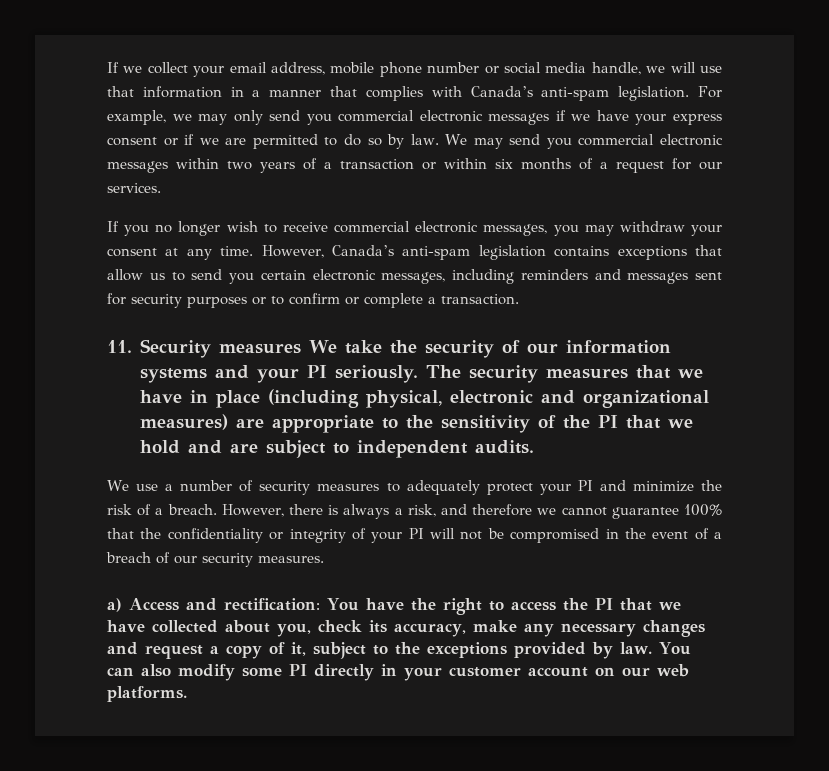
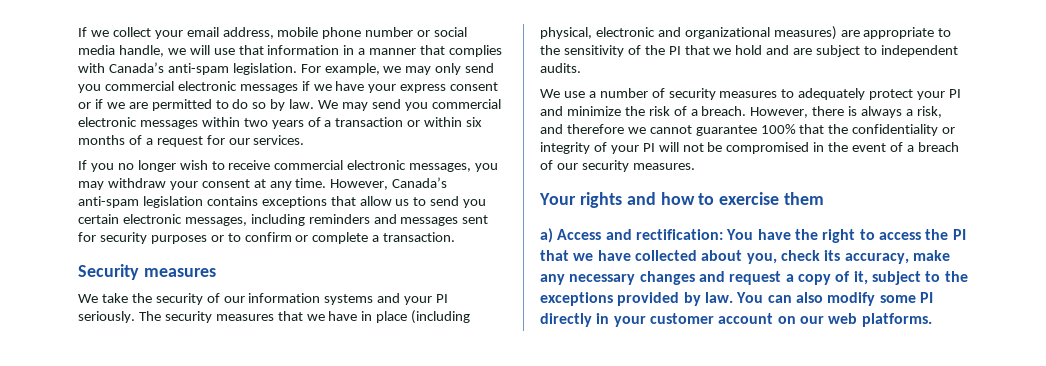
[107,340,132,353] 11. -> (456, 237) none
(301, 348) none -> (216, 272) //
(324, 559) none -> [539,192,825,208] // Your rights and how to exercise them

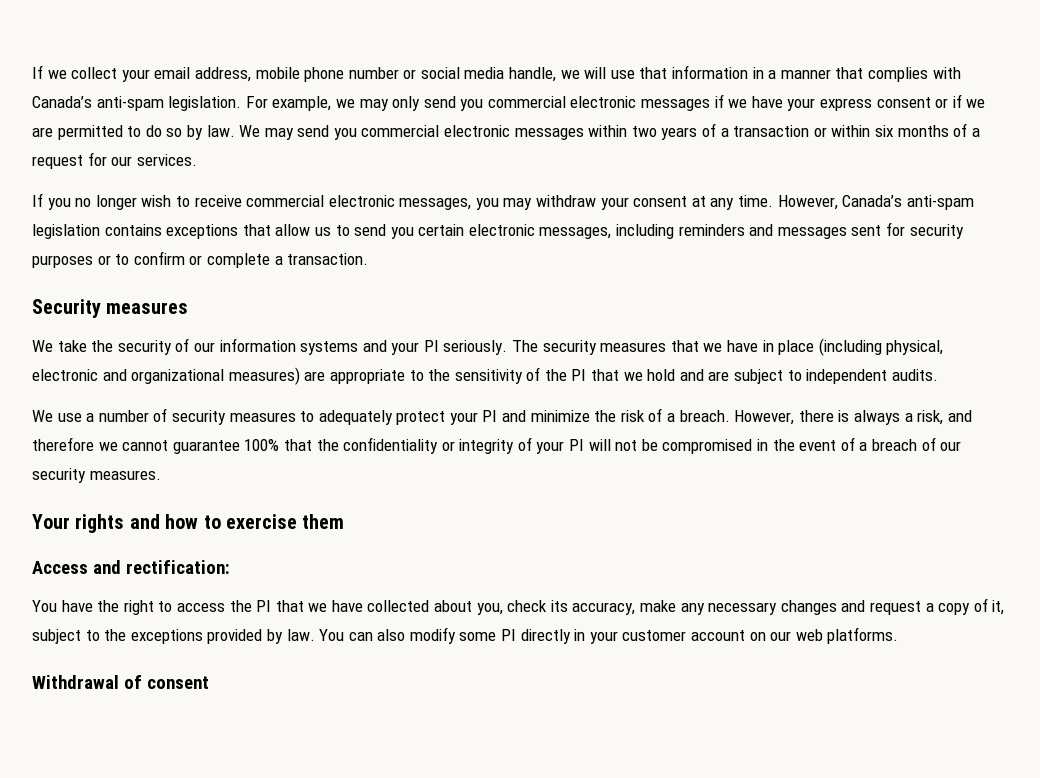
[540,228,553,243] a) -> (345, 521) none
(723, 234) none -> (230, 567) //
(932, 320) none -> [32,675,209,689] // Withdrawal of consent

